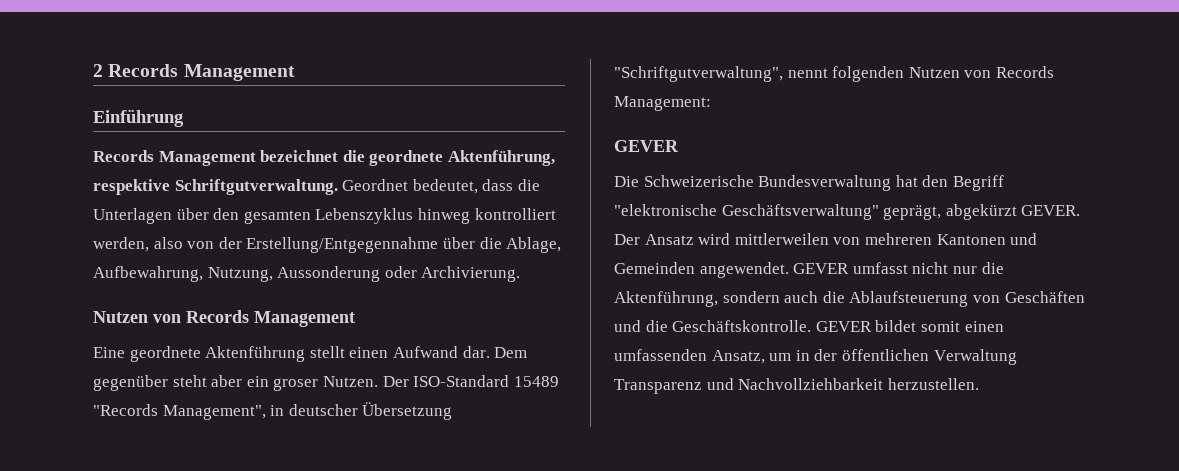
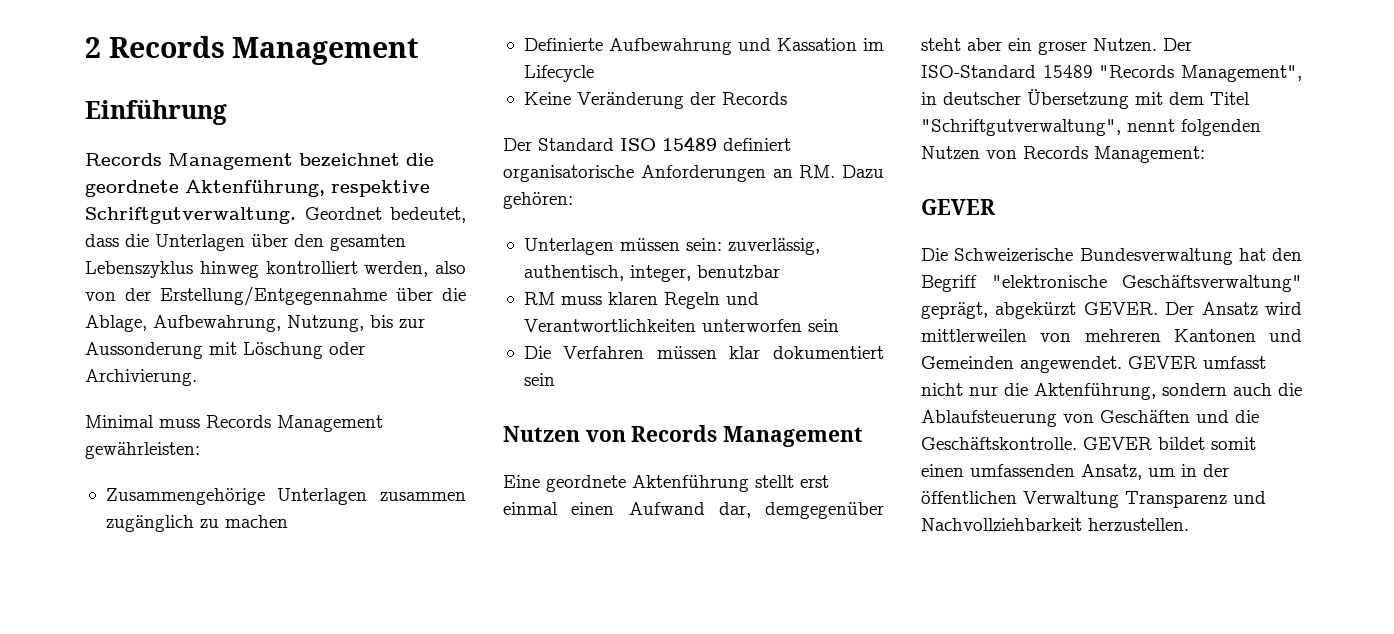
[277,266,521,282] Aussonderung oder Archivierung. -> [370,315,425,328] [85,342,365,359] [85,369,197,386] [85,415,383,432] [85,442,200,459] [105,488,467,505] [105,515,288,532] [523,38,884,55] [523,65,594,82] [523,92,787,109] [503,136,791,151] [503,165,884,182] [503,192,573,209] [523,238,820,255] [523,265,780,282] [523,292,759,309] [523,319,839,332] [523,346,884,359] [523,373,555,386] bis zur Aussonderung mit Löschung oder Archivierung. // Minimal muss Records Management gewährleisten: // Zusammengehörige Unterlagen zusammen zugänglich zu machen // Definierte Aufbewahrung und Kassation im Lifecycle // Keine Veränderung der Records // Der Standard ISO 15489 definiert organisatorische Anforderungen an RM. Dazu gehören: // Unterlagen müssen sein: zuverlässig, authentisch, integer, benutzbar // RM muss klaren Regeln und Verantwortlichkeiten unterworfen sein // Die Verfahren müssen klar dokumentiert sein
[349,346,528,358] [93,375,168,391] einen Aufwand dar. Dem gegenüber -> [800,475,829,488] [503,502,884,519] erst einmal einen Aufwand dar, demgegenüber
(453, 411) none -> [1135,92,1250,105] mit dem Titel

